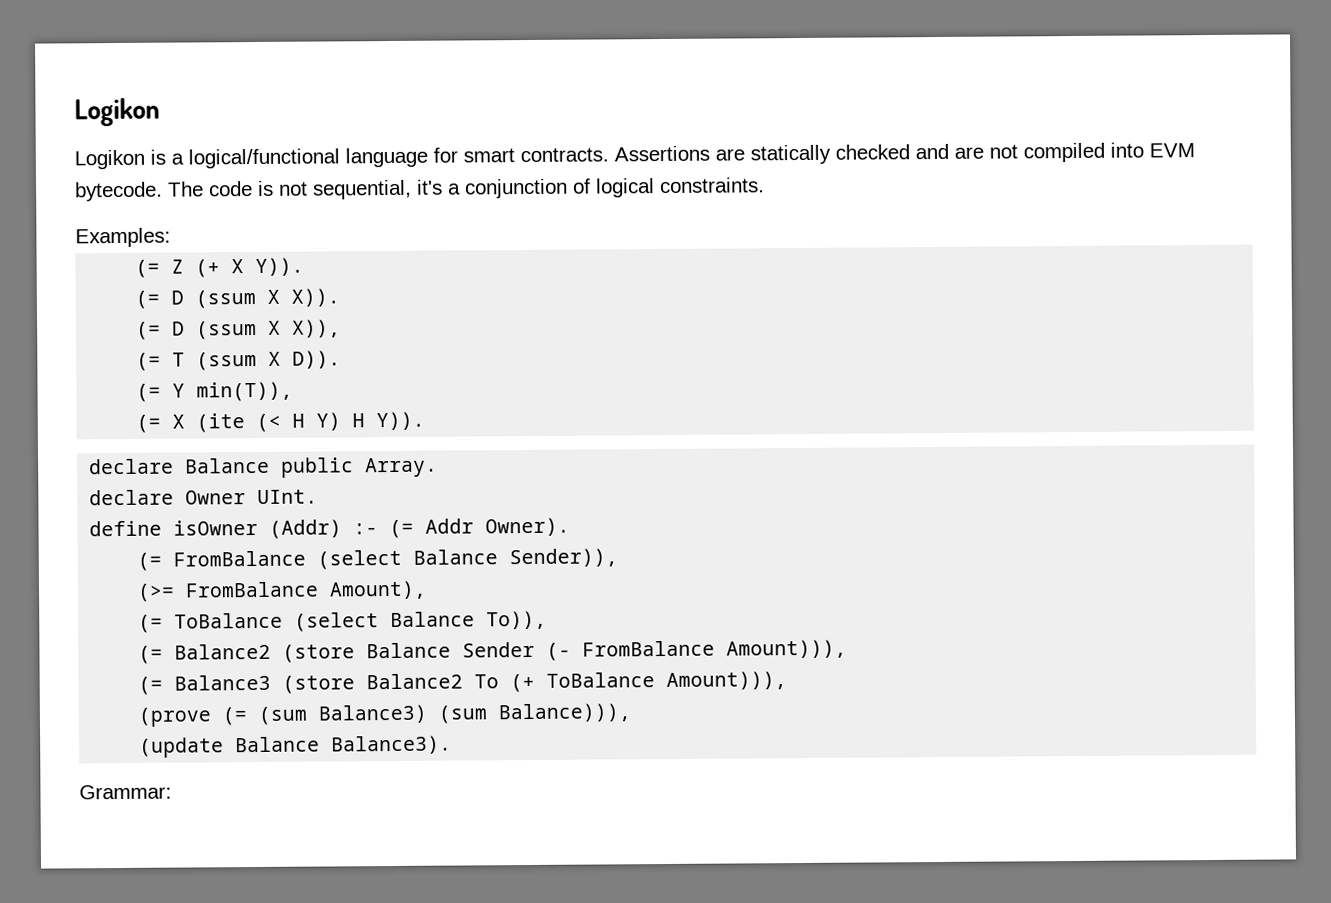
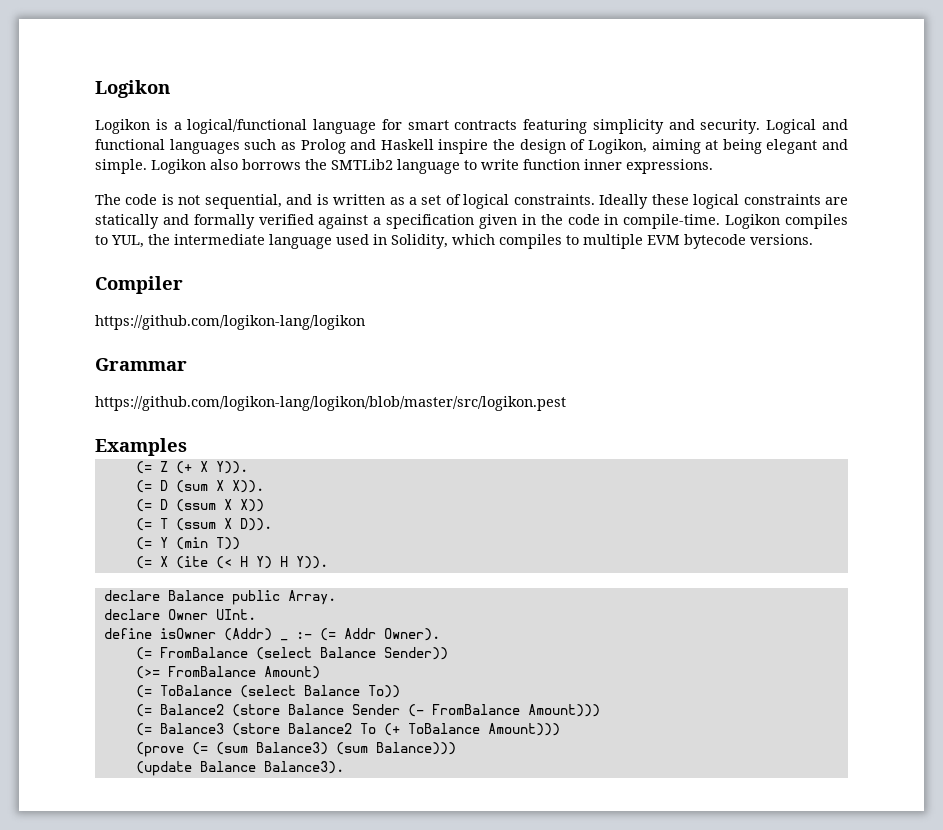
[520,142,1195,165] [75,181,163,202] contracts. Assertions are statically checked and are not compiled into EVM bytecode. -> [454,119,848,134] [95,139,848,154] [95,159,713,174] contracts featuring simplicity and security. Logical and functional languages such as Prolog and Haskell inspire the design of Logikon, aiming at being elegant and simple. Logikon also borrows the SMTLib2 language to write function inner expressions. //
[417,177,765,199] [75,227,171,248] it's a conjunction of logical constraints. // Examples: -> [286,194,849,209] [95,214,848,229] [95,234,813,249] [95,276,183,294] [95,315,365,330] [95,358,187,371] [95,396,566,411] [95,438,187,456] and is written as a set of logical constraints. Ideally these logical constraints are statically and formally verified against a specification given in the code in compile-time. Logikon compiles to YUL, the intermediate language used in Solidity, which compiles to multiple EVM bytecode versions. // Compiler // https://github.com/logikon-lang/logikon // Grammar // https://github.com/logikon-lang/logikon/blob/master/src/logikon.pest // Examples
[195,289,257,309] (ssum -> [175,480,208,493] (sum
[292,319,342,338] X)), -> [239,499,264,512] X))
[196,381,294,402] min(T)), -> [175,537,240,550] (min T))
(343, 529) none -> [279,639,288,641] _
[509,548,619,568] Sender)), -> [383,647,448,660] Sender))
[329,580,428,600] Amount), -> [263,666,320,679] Amount)
[486,610,548,630] To)), -> [367,685,400,698] To))
[726,639,848,659] Amount))), -> [527,704,600,717] Amount)))
[666,671,788,690] Amount))), -> [487,723,560,736] Amount)))
[498,703,632,723] Balance))), -> [375,742,456,755] Balance)))
[79,784,172,800] // Grammar: -> (344, 767) none

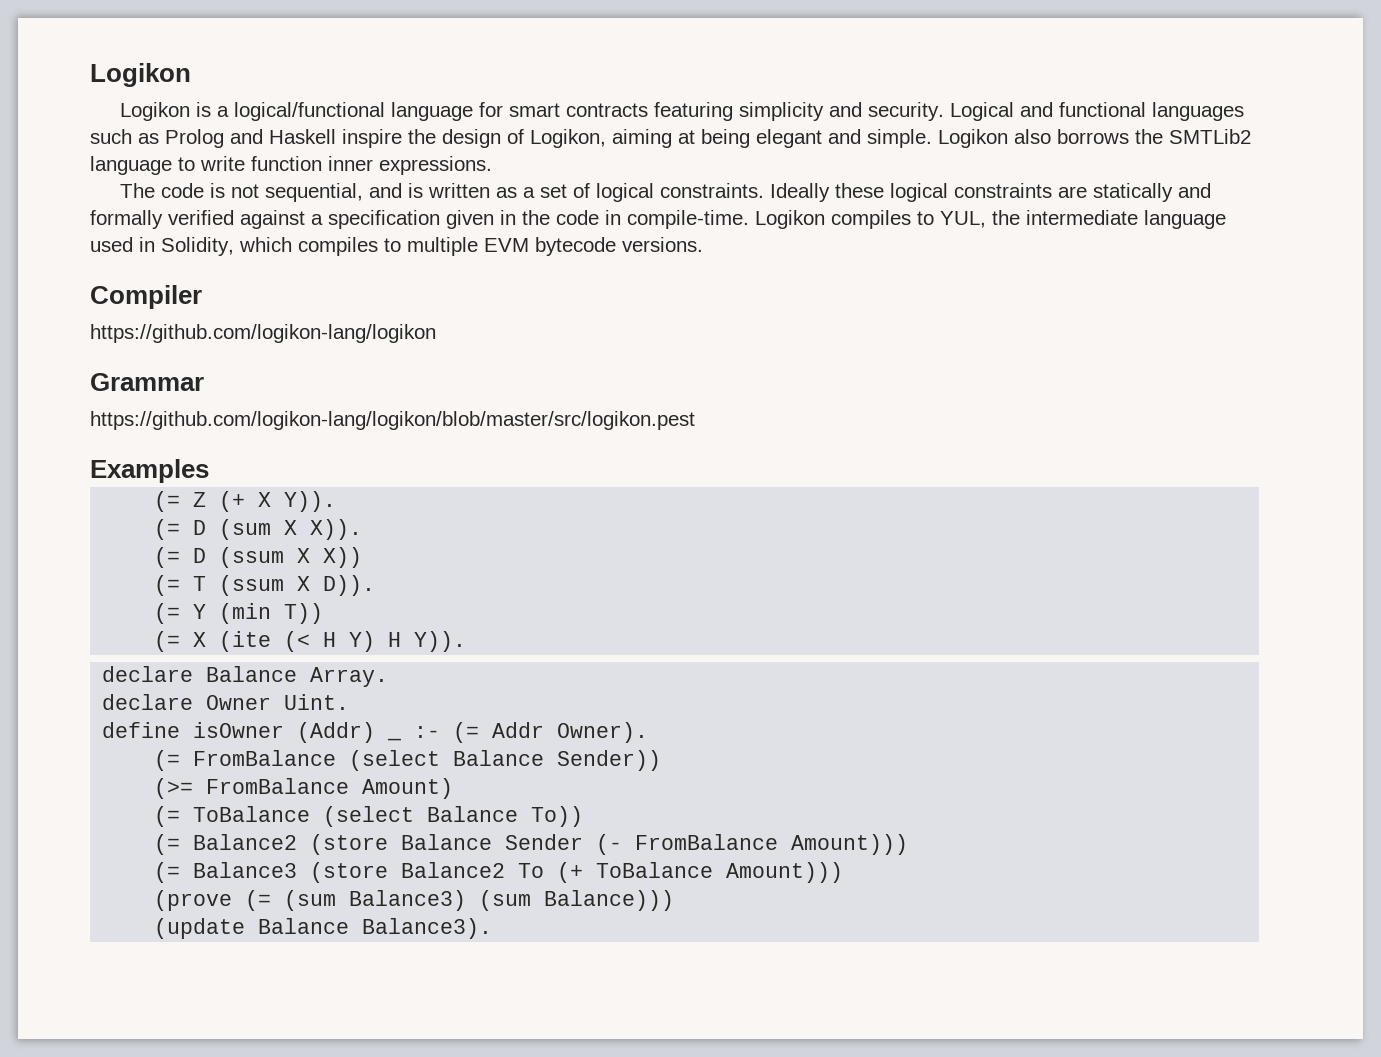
[231,590,280,605] public -> (298, 674) none
[215,609,256,620] UInt. -> [284,694,350,710] Uint.

